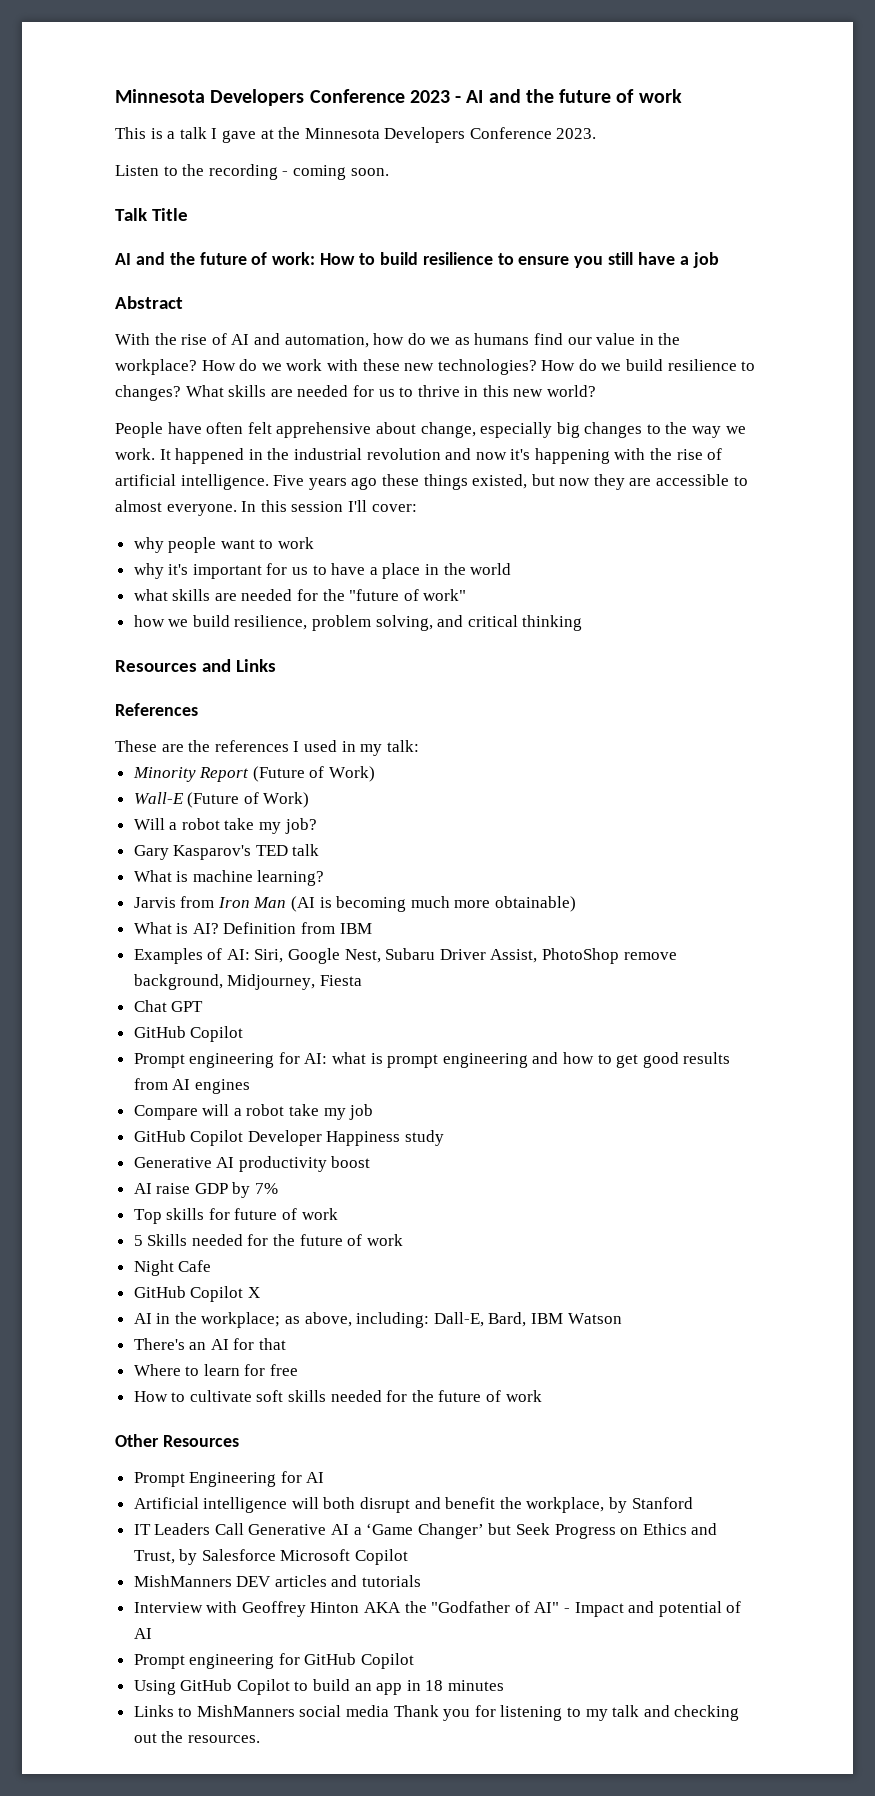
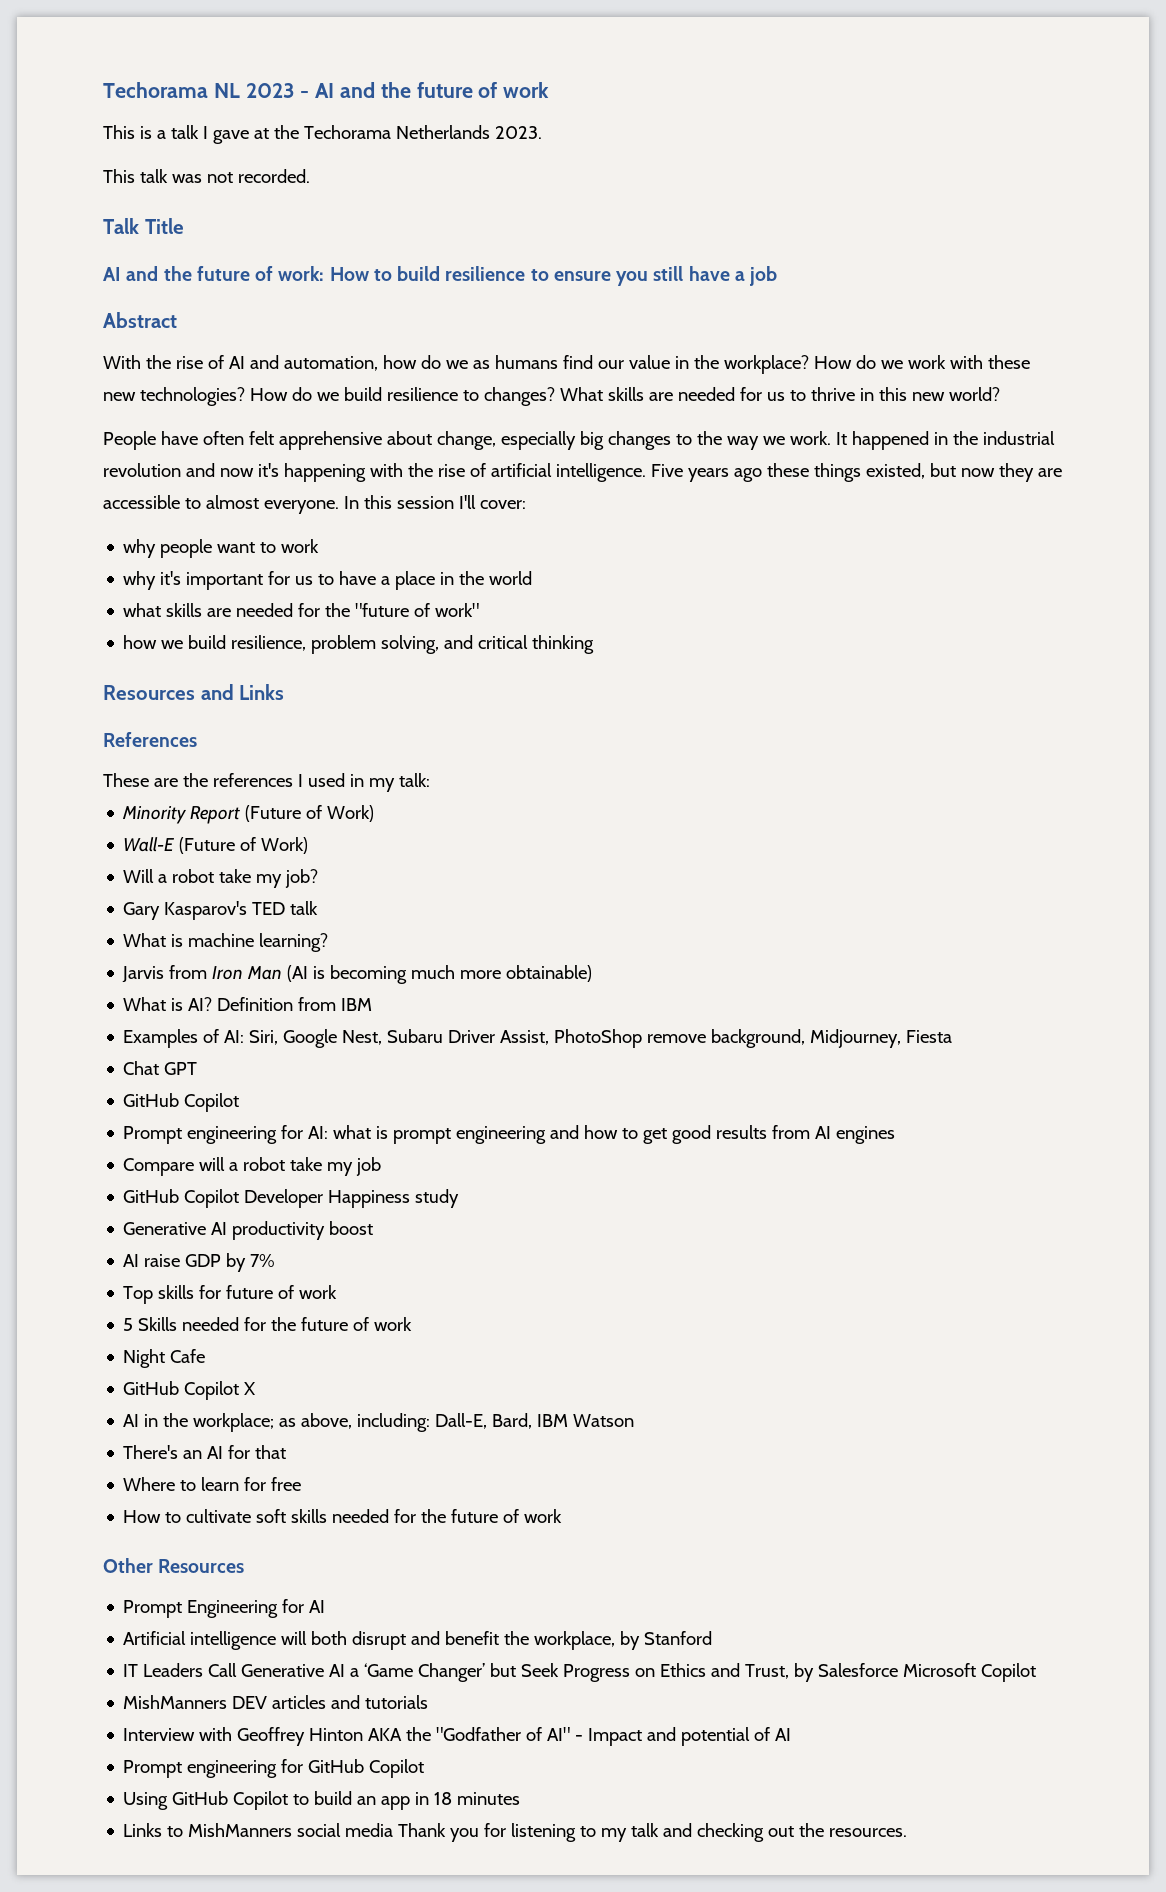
[115,89,405,106] Minnesota Developers Conference -> [103,82,240,98] Techorama NL
[304,127,597,143] [115,164,389,180] Minnesota Developers Conference 2023. // Listen to the recording - coming soon. -> [303,125,542,139] [103,169,310,183] Techorama Netherlands 2023. // This talk was not recorded.

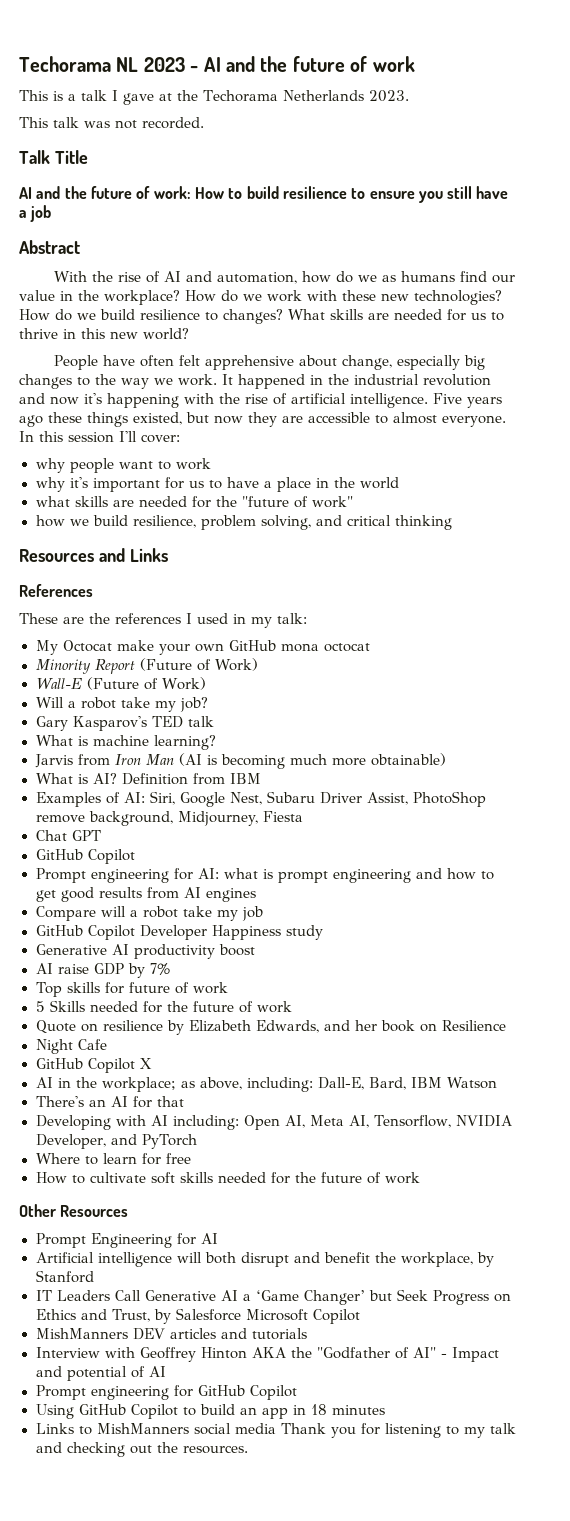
(430, 780) none -> [35,640,370,655] // My Octocat make your own GitHub mona octocat
(413, 1324) none -> [35,1020,506,1035] // Quote on resilience by Elizabeth Edwards, and her book on Resilience
(287, 1452) none -> [35,1115,513,1130] [35,1134,198,1149] // Developing with AI including: Open AI, Meta AI, Tensorflow, NVIDIA Developer, and PyTorch

